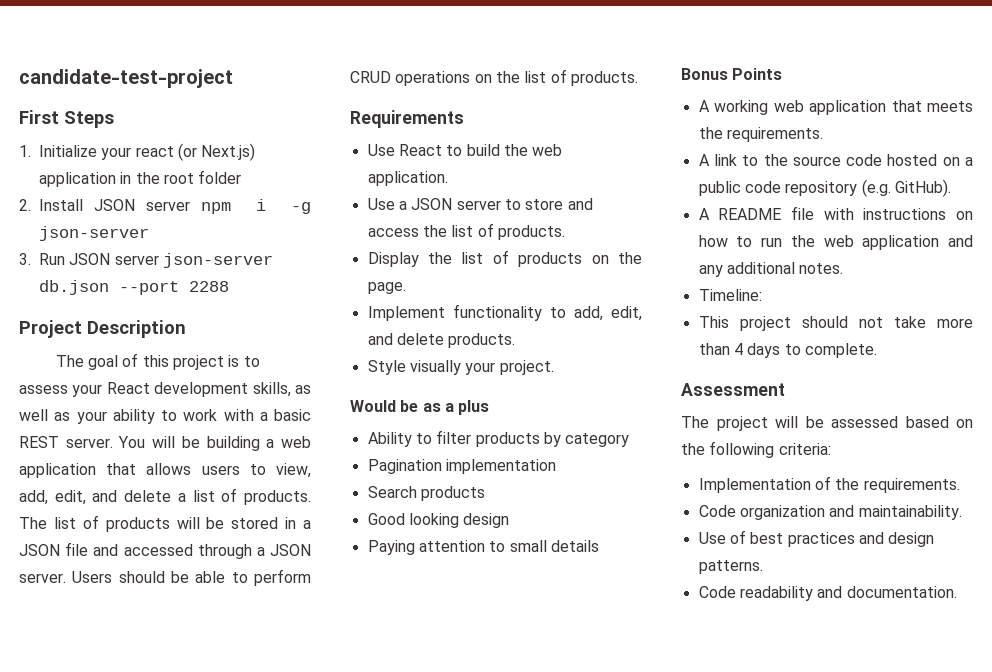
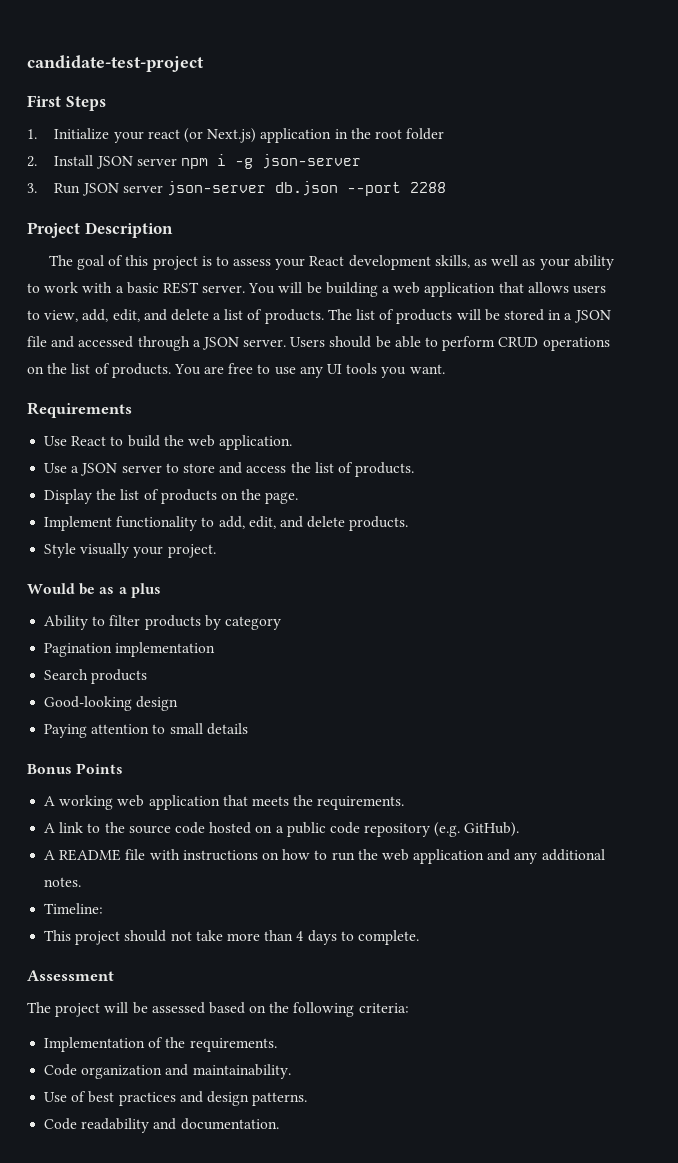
(638, 78) none -> [173,363,445,378] You are free to use any UI tools you want.
[367,513,459,528] Good looking -> [44,696,133,711] Good-looking

